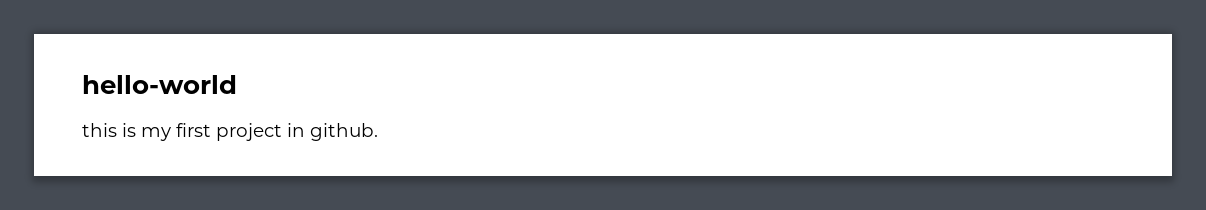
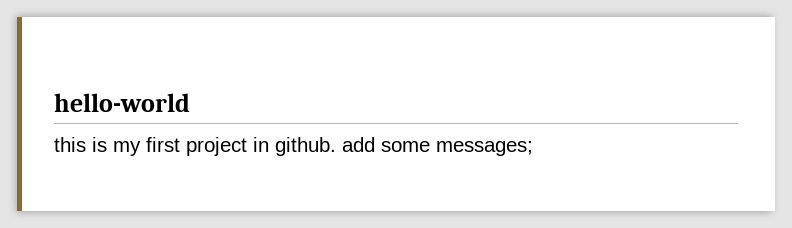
(378, 132) none -> [342,137,533,156] add some messages;

